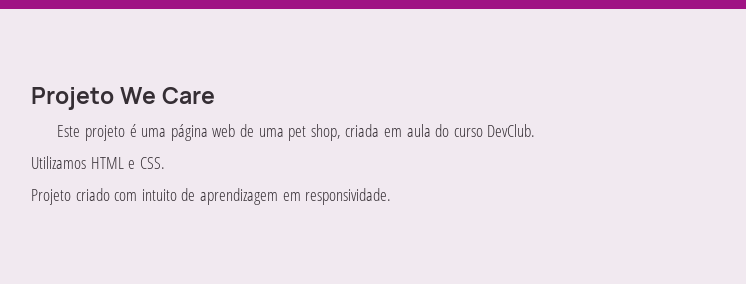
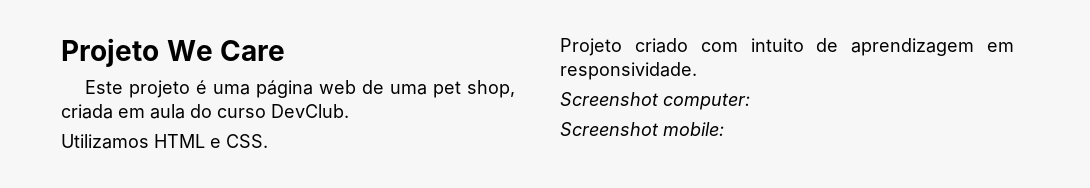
(392, 196) none -> [560,92,750,110] [560,122,724,136] // Screenshot computer: // Screenshot mobile:

